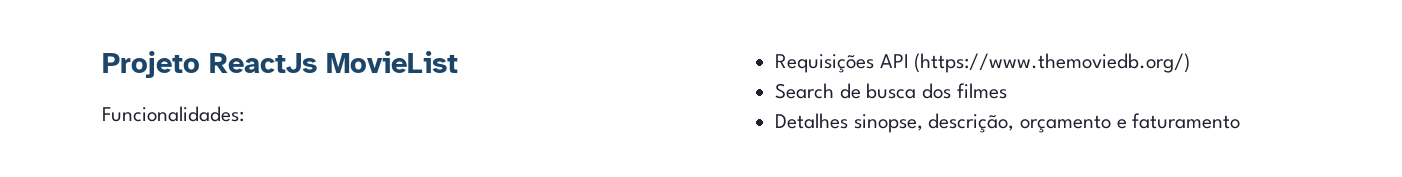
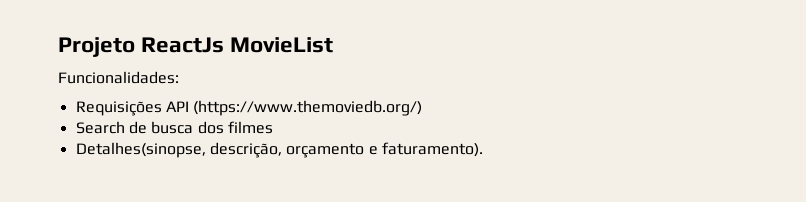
[775,113,923,133] Detalhes sinopse, -> [75,142,206,158] Detalhes(sinopse,
[1132,113,1241,129] faturamento -> [381,142,483,157] faturamento).

